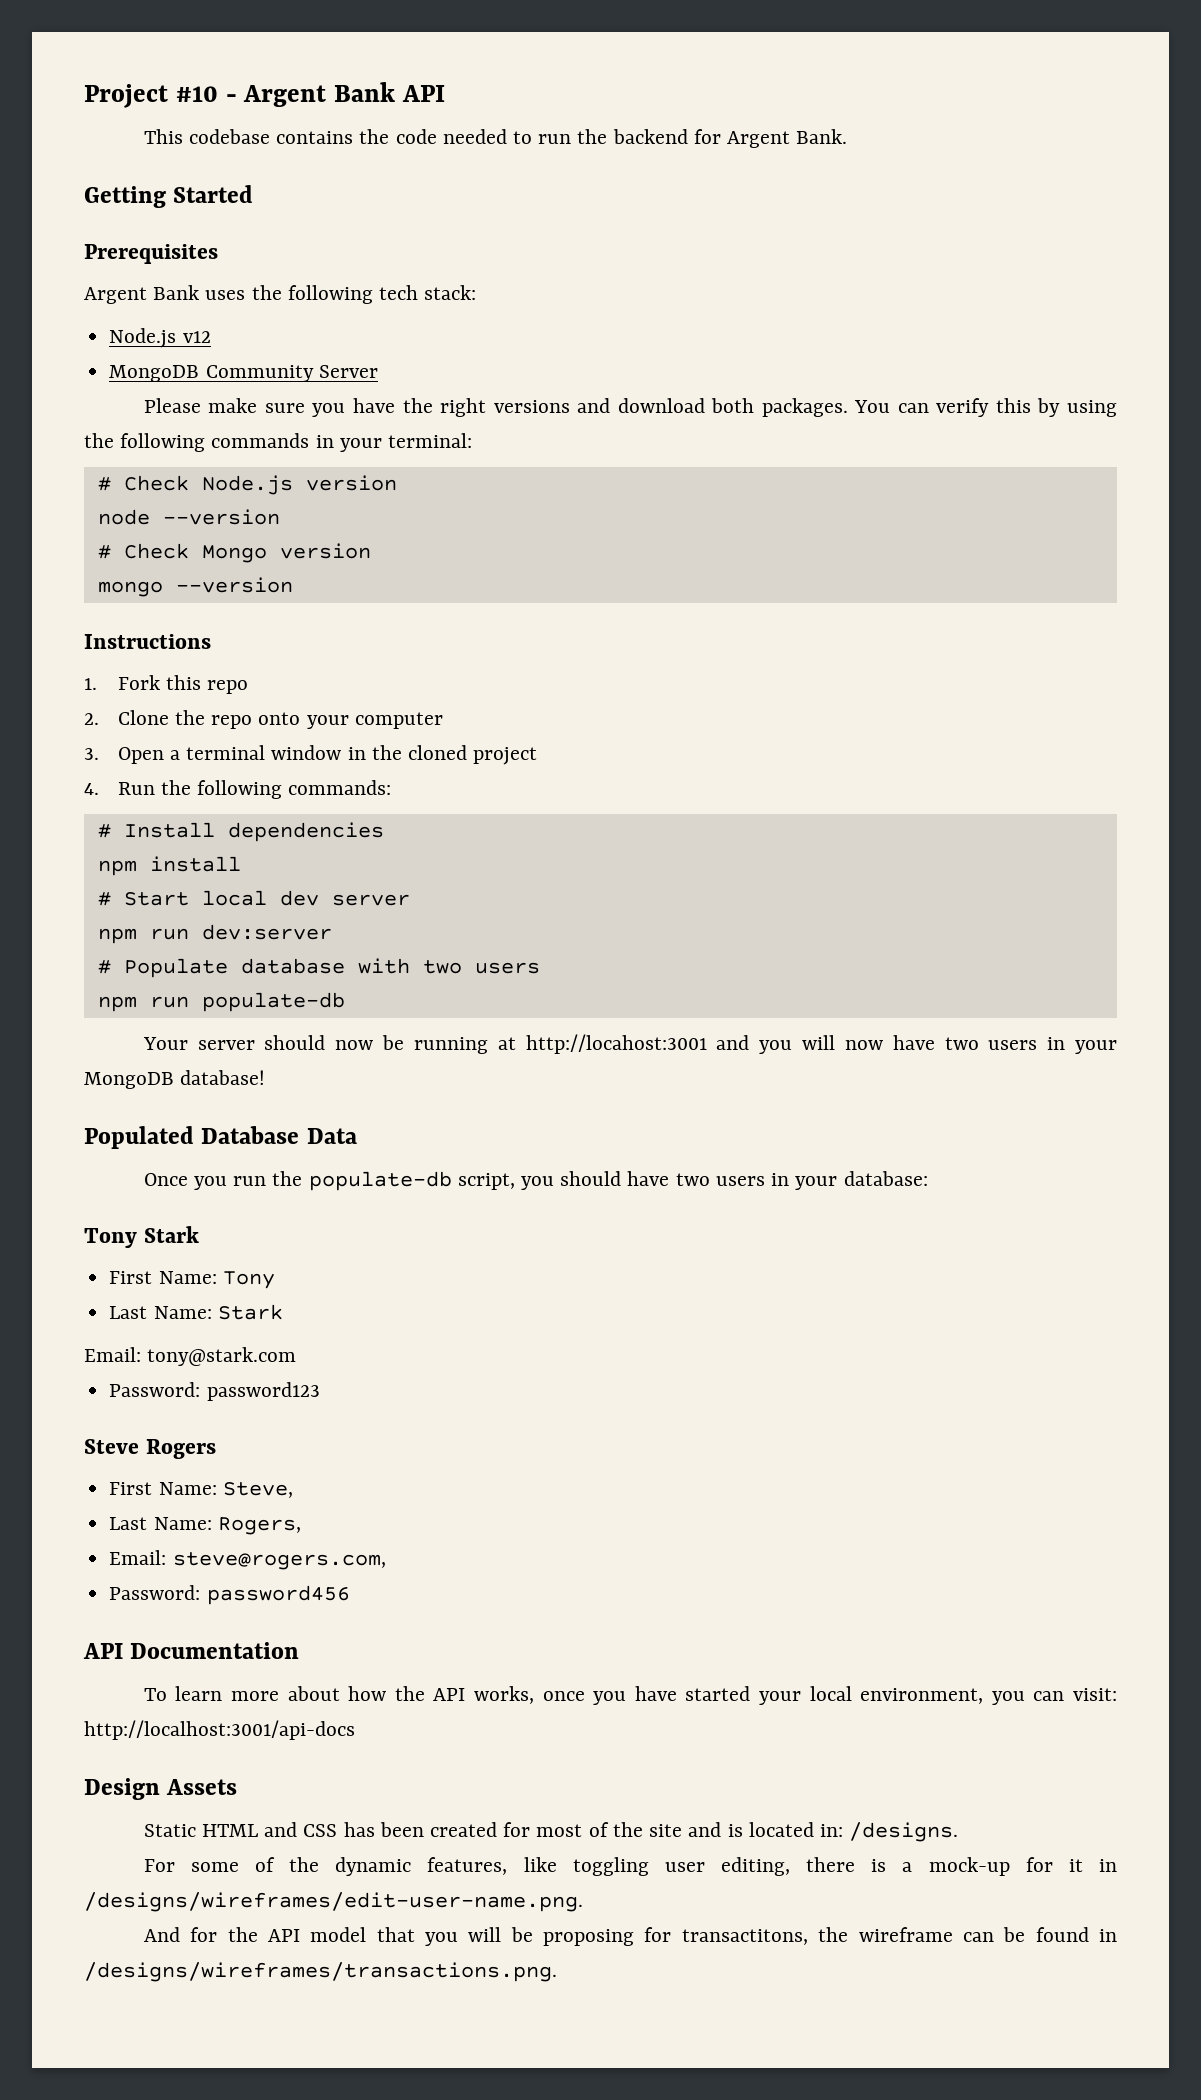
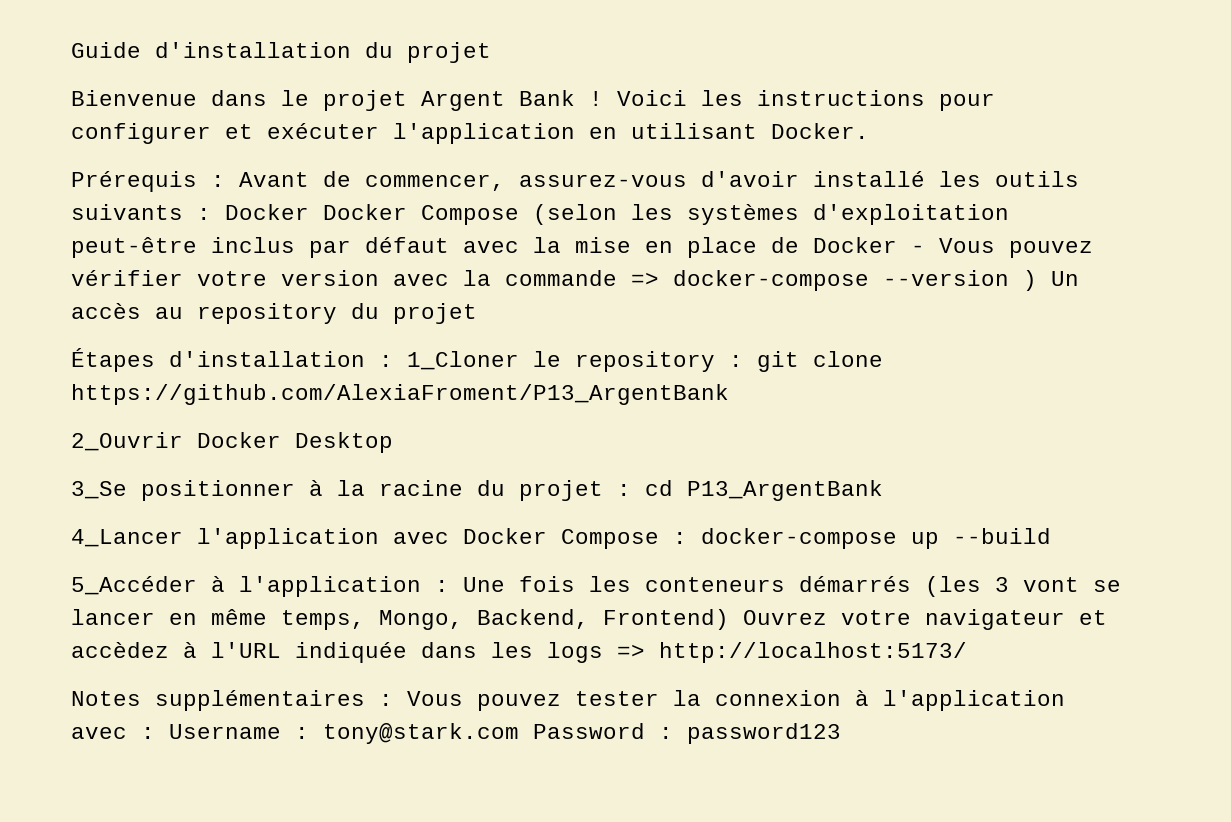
[84,82,446,108] [143,129,848,148] [84,185,254,208] [84,244,218,264] [84,285,477,304] [109,328,211,348] [109,365,378,382] [143,398,1117,417] [84,433,473,452] [97,475,397,495] [97,509,280,525] [97,543,371,563] [97,577,293,597] [84,634,211,649] [84,675,249,694] [84,710,443,729] [84,745,538,765] [84,780,392,799] [97,822,384,842] [97,856,241,876] [97,890,410,906] [97,924,332,944] [97,958,540,978] [97,992,345,1012] [142,1034,1118,1054] [84,1070,266,1089] [84,1126,357,1149] [143,1171,928,1191] [84,1226,199,1248] [109,1271,275,1289] [109,1304,283,1320] [84,1347,141,1362] Project #10 - Argent Bank API // This codebase contains the code needed to run the backend for Argent Bank. // Getting Started // Prerequisites // Argent Bank uses the following tech stack: // Node.js v12 // MongoDB Community Server // Please make sure you have the right versions and download both packages. You can verify this by using the following commands in your terminal: // # Check Node.js version // node --version // # Check Mongo version // mongo --version // Instructions // 1. Fork this repo // 2. Clone the repo onto your computer // 3. Open a terminal window in the cloned project // 4. Run the following commands: // # Install dependencies // npm install // # Start local dev server // npm run dev:server // # Populate database with two users // npm run populate-db // Your server should now be running at http://locahost:3001 and you will now have two users in your MongoDB database! // Populated Database Data // Once you run the populate-db script, you should have two users in your database: // Tony Stark // First Name: Tony // Last Name: Stark // Email: -> [71,42,491,63] [71,90,995,111] [71,123,869,144] [71,171,1079,192] [71,204,1009,225] [71,237,1093,258] [71,270,1079,291] [71,303,477,324] [71,348,883,372] [71,384,729,405] [71,432,393,453] [71,480,883,501] [71,528,1051,549] [71,576,1121,597] [71,609,1107,630] [71,642,967,663] [71,690,1065,711] [71,724,309,739] Guide d'installation du projet // Bienvenue dans le projet Argent Bank ! Voici les instructions pour configurer et exécuter l'application en utilisant Docker. // Prérequis : Avant de commencer, assurez-vous d'avoir installé les outils suivants : Docker Docker Compose (selon les systèmes d'exploitation peut-être inclus par défaut avec la mise en place de Docker - Vous pouvez vérifier votre version avec la commande => docker-compose --version ) Un accès au repository du projet // Étapes d'installation : 1_Cloner le repository : git clone https://github.com/AlexiaFroment/P13_ArgentBank // 2_Ouvrir Docker Desktop // 3_Se positionner à la racine du projet : cd P13_ArgentBank // 4_Lancer l'application avec Docker Compose : docker-compose up --build // 5_Accéder à l'application : Une fois les conteneurs démarrés (les 3 vont se lancer en même temps, Mongo, Backend, Frontend) Ouvrez votre navigateur et accèdez à l'URL indiquée dans les logs => http://localhost:5173/ // Notes supplémentaires : Vous pouvez tester la connexion à l'application avec : Username :
[109,1382,201,1397] // Password: -> [533,723,673,739] Password :
[84,1439,216,1459] [109,1482,293,1498] [109,1517,301,1535] [109,1550,386,1570] [109,1585,350,1605] [83,1642,300,1659] [143,1686,1117,1705] [84,1720,355,1740] [84,1778,238,1800] [143,1822,959,1842] [143,1857,1118,1876] [84,1892,583,1912] [143,1927,1117,1946] [84,1962,557,1982] // Steve Rogers // First Name: Steve, // Last Name: Rogers, // Email: steve@rogers.com, // Password: password456 // API Documentation // To learn more about how the API works, once you have started your local environment, you can visit: http://localhost:3001/api-docs // Design Assets // Static HTML and CSS has been created for most of the site and is located in: /designs. // For some of the dynamic features, like toggling user editing, there is a mock-up for it in /designs/wireframes/edit-user-name.png. // And for the API model that you will be proposing for transactitons, the wireframe can be found in /designs/wireframes/transactions.png. -> (841, 733) none

